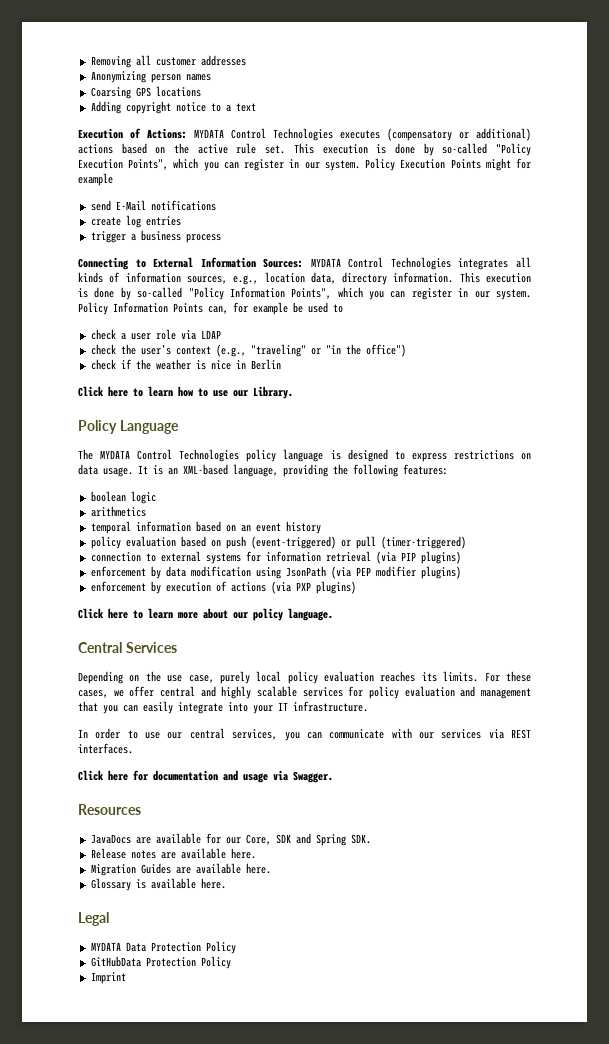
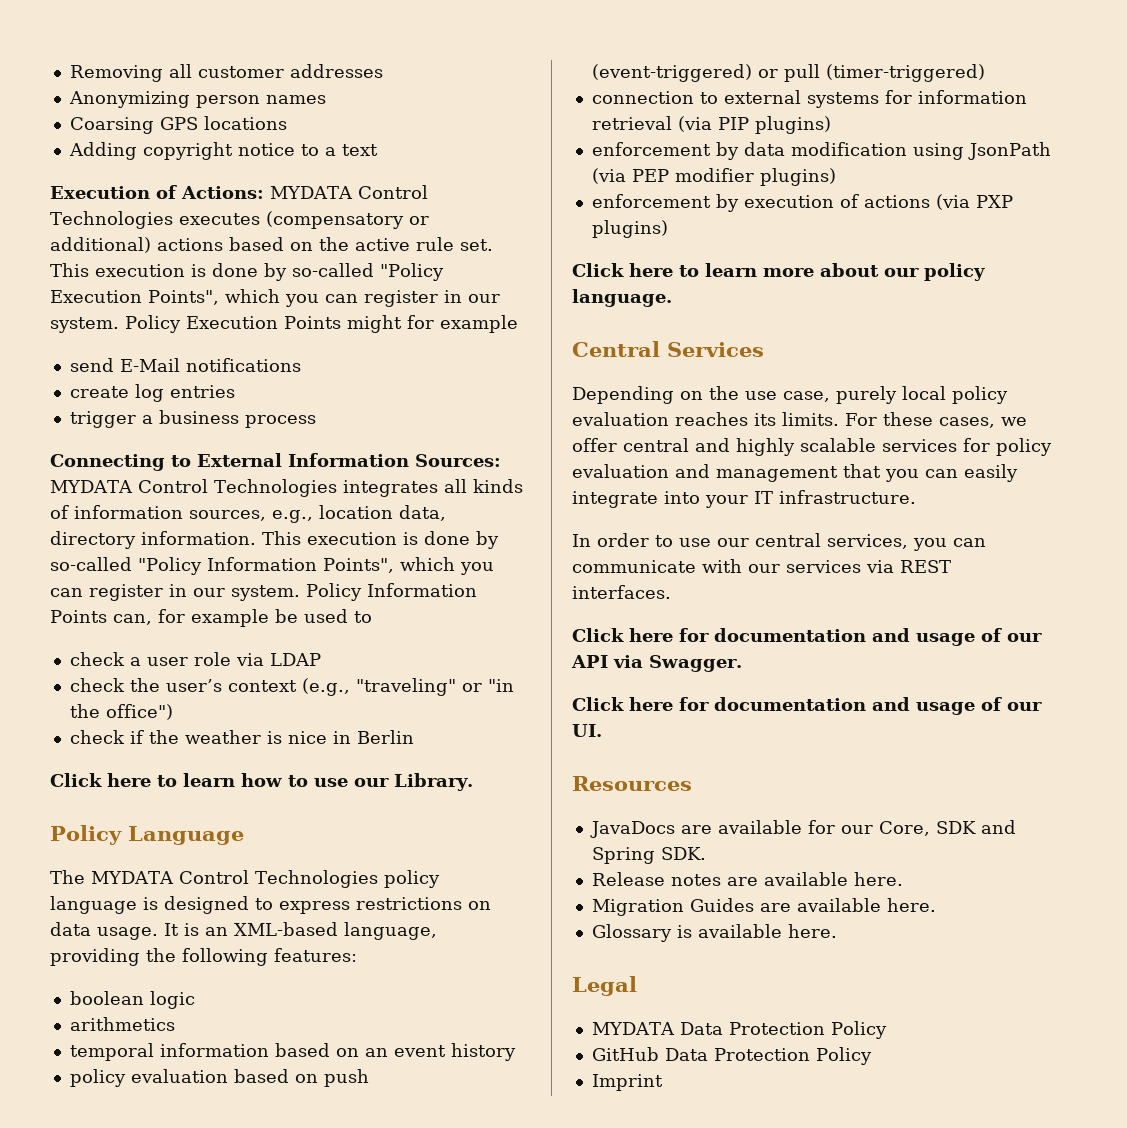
(268, 778) none -> [981,628,1042,642] [571,655,608,668] of our API
(333, 777) none -> [572,697,1042,715] [572,724,602,737] // Click here for documentation and usage of our UI.
[90,956,141,967] GitHubData -> [591,1047,708,1061] GitHub Data

